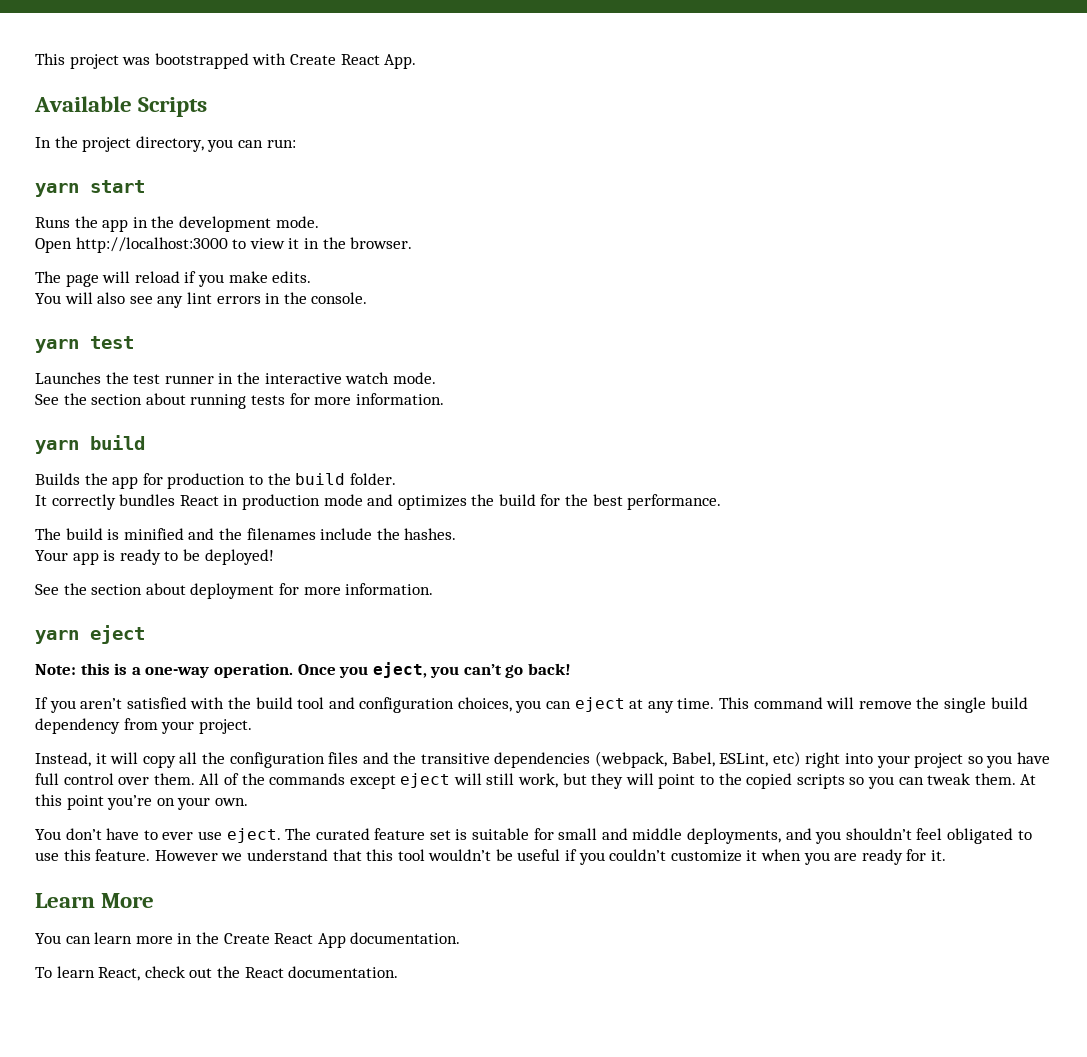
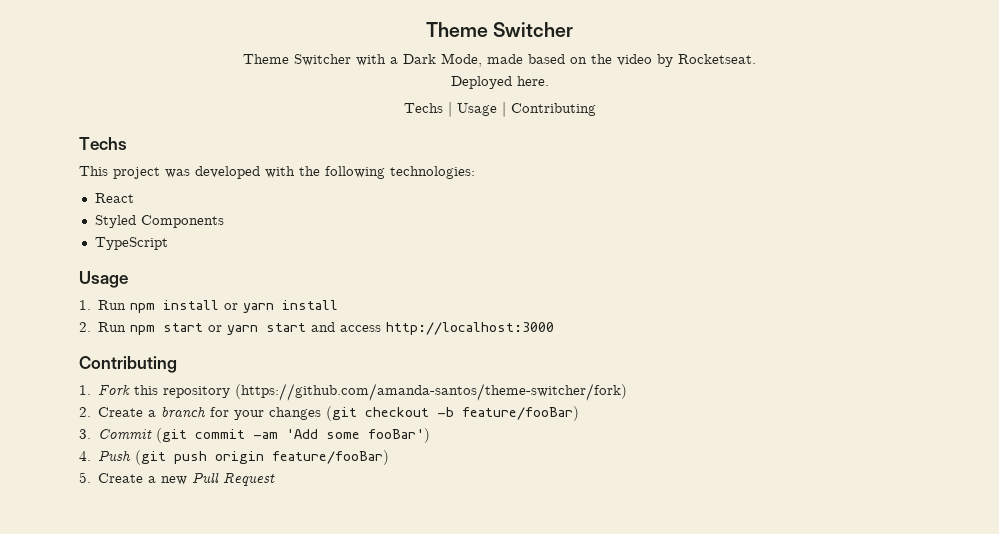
[35,53,417,69] [34,96,208,117] [35,136,296,152] [35,180,145,197] [35,216,319,232] [35,237,413,253] [35,271,312,287] [35,292,368,308] [35,336,134,353] [35,372,436,384] [35,393,444,409] [35,435,145,454] [35,473,396,489] [35,494,722,510] [35,528,457,540] [35,549,274,565] [35,583,434,599] [35,625,145,644] [35,662,572,678] [35,697,1028,713] [35,718,252,734] [35,751,1050,768] [35,773,1037,789] [35,794,248,810] [35,828,1032,844] [35,849,946,865] [35,893,155,908] [35,932,461,948] [35,966,399,981] This project was bootstrapped with Create React App. // Available Scripts // In the project directory, you can run: // yarn start // Runs the app in the development mode. // Open http://localhost:3000 to view it in the browser. // The page will reload if you make edits. // You will also see any lint errors in the console. // yarn test // Launches the test runner in the interactive watch mode. // See the section about running tests for more information. // yarn build // Builds the app for production to the build folder. // It correctly bundles React in production mode and optimizes the build for the best performance. // The build is minified and the filenames include the hashes. // Your app is ready to be deployed! // See the section about deployment for more information. // yarn eject // Note: this is a one-way operation. Once you eject, you can’t go back! // If you aren’t satisfied with the build tool and configuration choices, you can eject at any time. This command will remove the single build dependency from your project. // Instead, it will copy all the configuration files and the transitive dependencies (webpack, Babel, ESLint, etc) right into your project so you have full control over them. All of the commands except eject will still work, but they will point to the copied scripts so you can tweak them. At this point you’re on your own. // You don’t have to ever use eject. The curated feature set is suitable for small and middle deployments, and you shouldn’t feel obligated to use this feature. However we understand that this tool wouldn’t be useful if you couldn’t customize it when you are ready for it. // Learn More // You can learn more in the Create React App documentation. // To learn React, check out the React documentation. -> [425,22,574,37] [243,53,756,67] [450,76,549,89] [403,101,596,117] [79,137,127,150] [79,166,475,179] [94,193,134,203] [94,215,224,228] [94,237,168,250] [79,271,128,288] [79,300,339,313] [79,322,555,335] [79,356,177,373] [79,383,628,401] [79,406,580,421] [79,428,431,443] [79,450,390,465] [79,472,276,486] Theme Switcher // Theme Switcher with a Dark Mode, made based on the video by Rocketseat. // Deployed here. // Techs | Usage | Contributing // Techs // This project was developed with the following technologies: // React // Styled Components // TypeScript // Usage // 1. Run npm install or yarn install // 2. Run npm start or yarn start and access http://localhost:3000 // Contributing // 1. Fork this repository (https://github.com/amanda-santos/theme-switcher/fork) // 2. Create a branch for your changes (git checkout -b feature/fooBar) // 3. Commit (git commit -am 'Add some fooBar') // 4. Push (git push origin feature/fooBar) // 5. Create a new Pull Request

